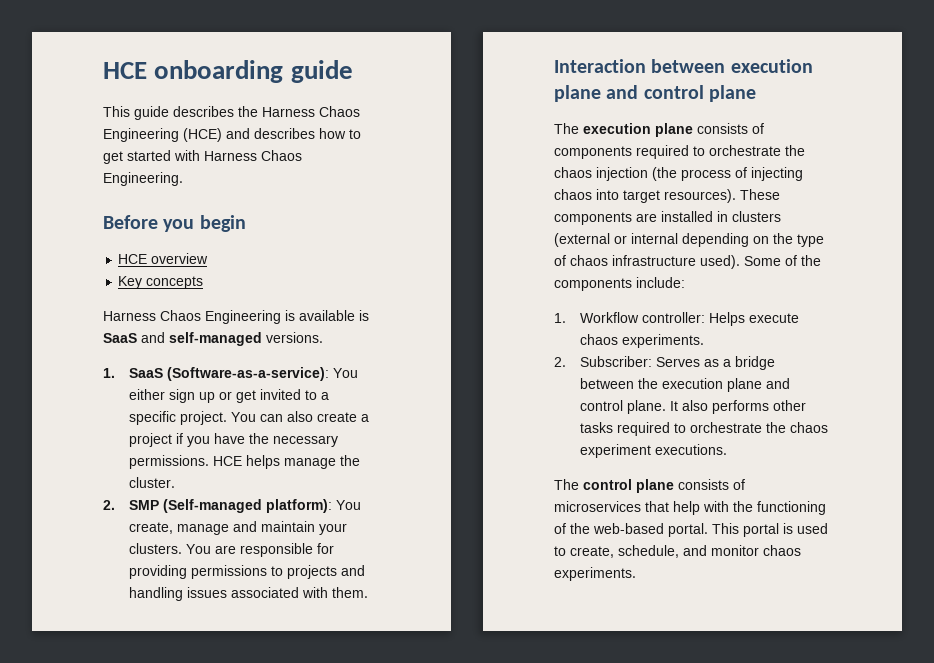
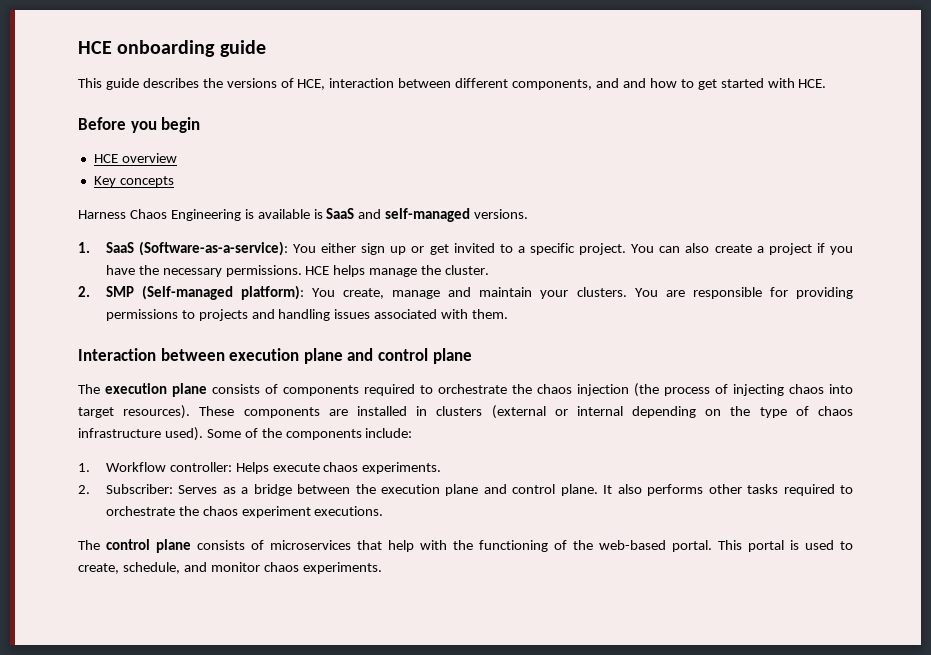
[262,106,360,117] [103,128,315,142] Harness Chaos Engineering (HCE) and describes -> [226,78,646,90] versions of HCE, interaction between different components, and and
[204,150,302,161] [103,172,183,186] Harness Chaos Engineering. -> [798,79,827,88] HCE.

